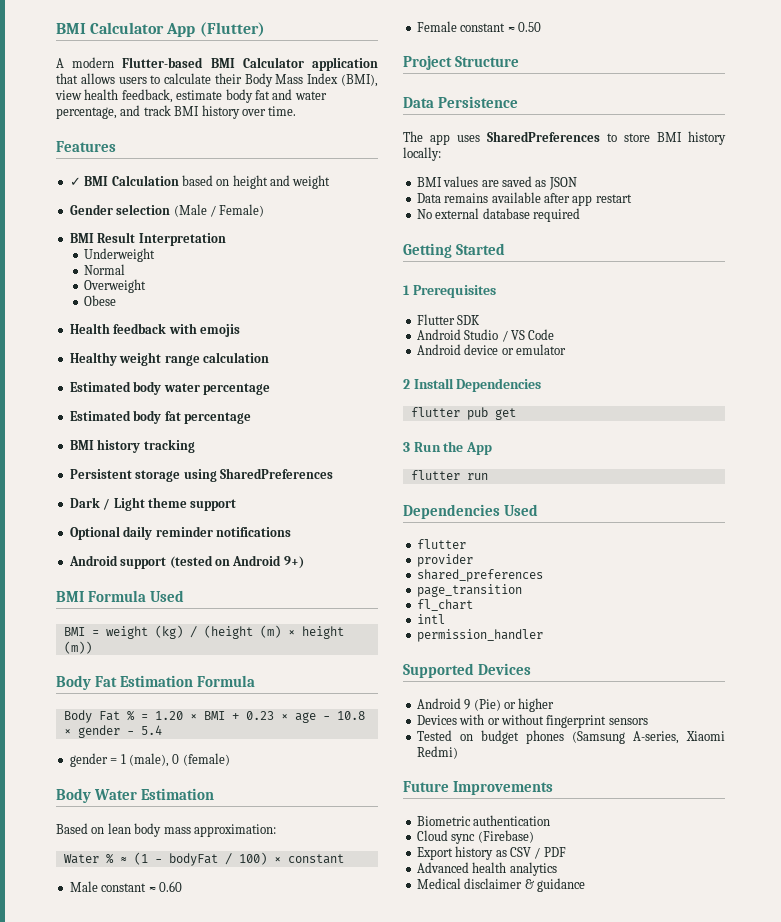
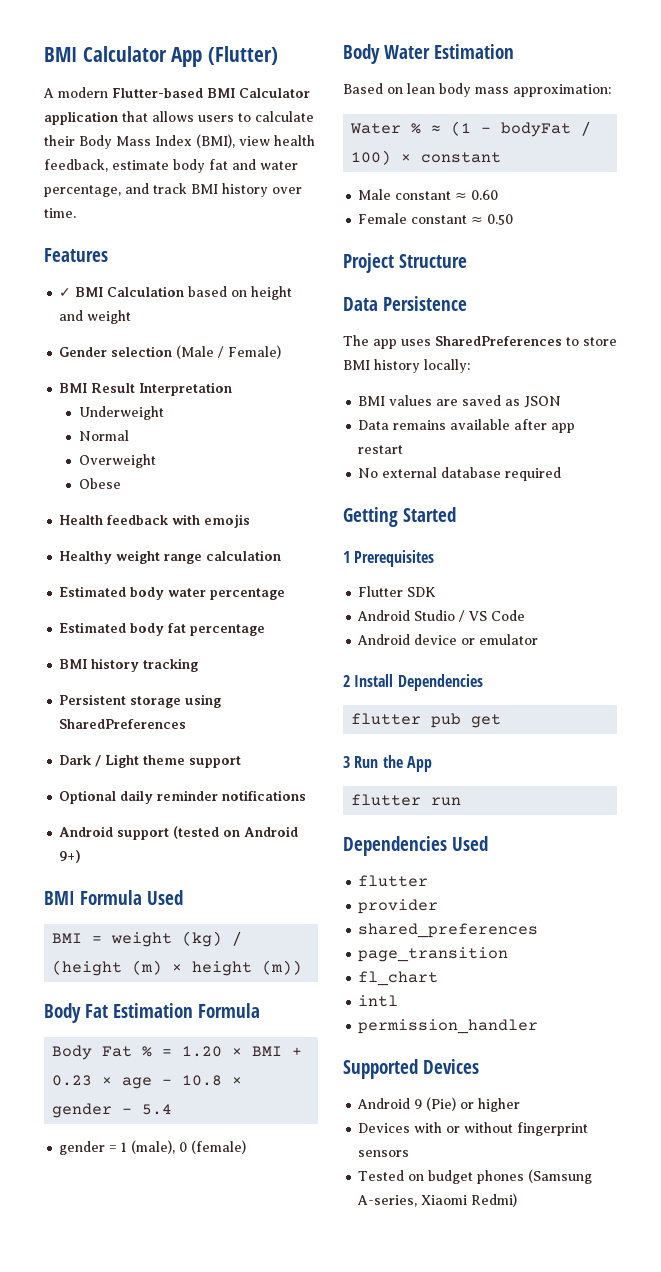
[403,781,553,795] [416,815,551,826] [416,830,534,844] [416,846,566,860] [416,862,557,876] [416,878,585,892] // Future Improvements // Biometric authentication // Cloud sync (Firebase) // Export history as CSV / PDF // Advanced health analytics // Medical disclaimer & guidance -> (518, 1200) none

